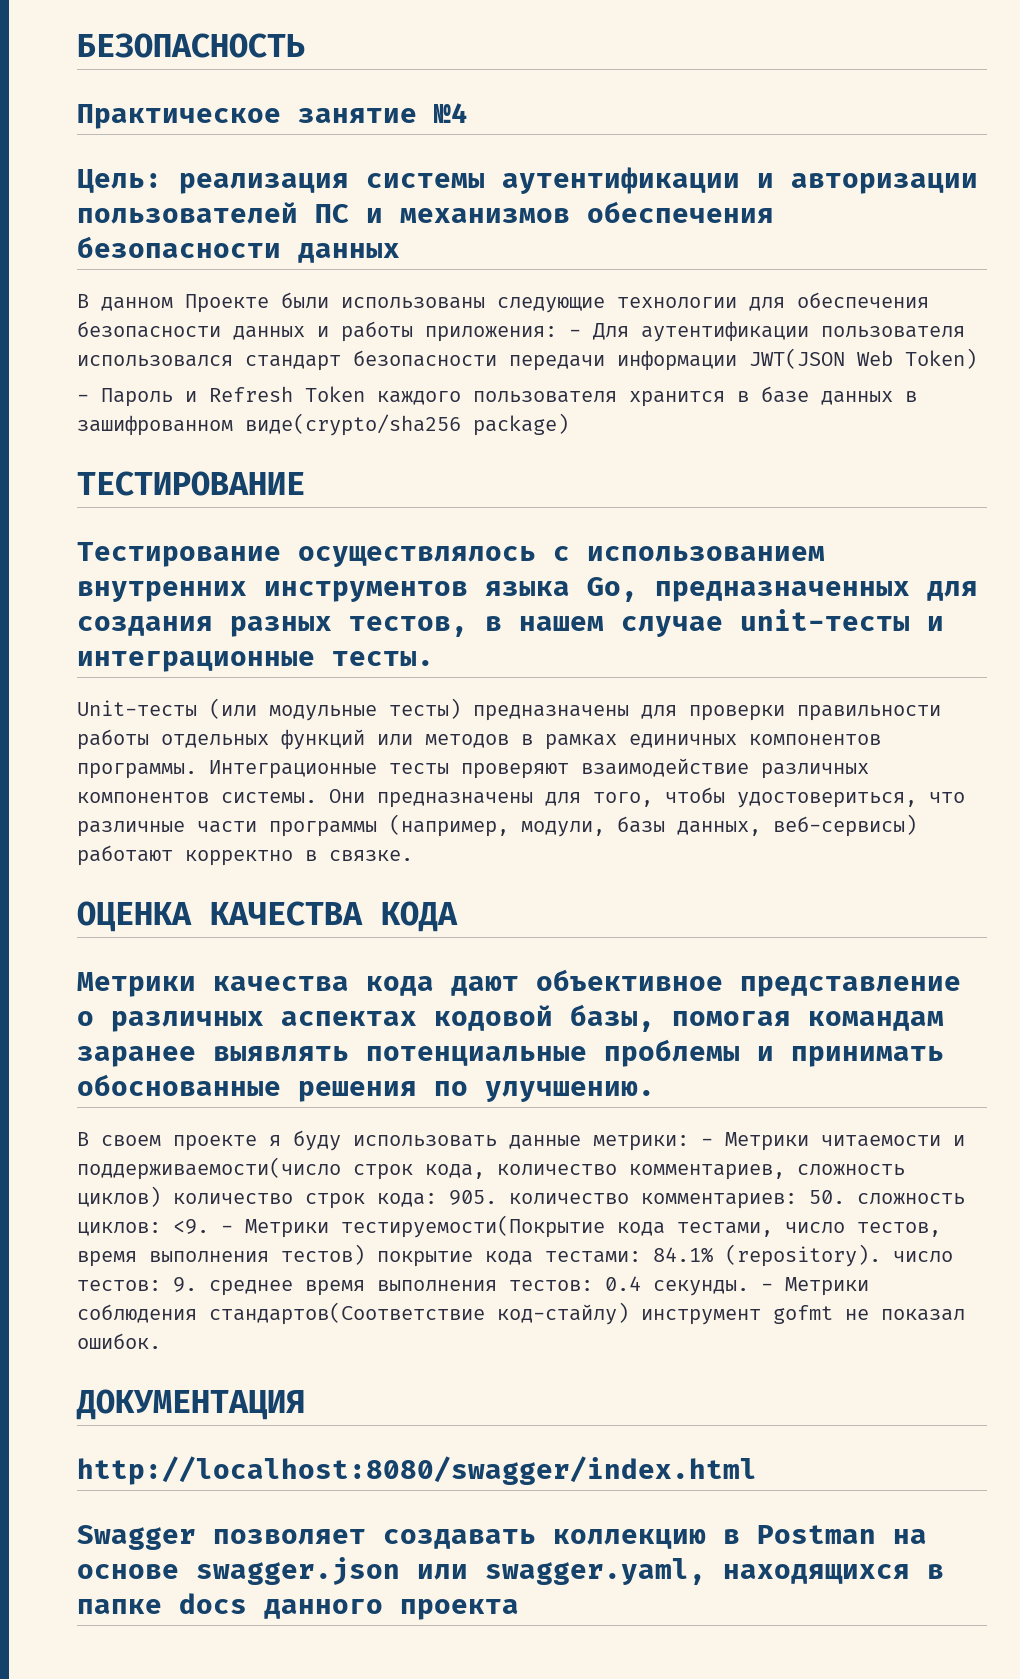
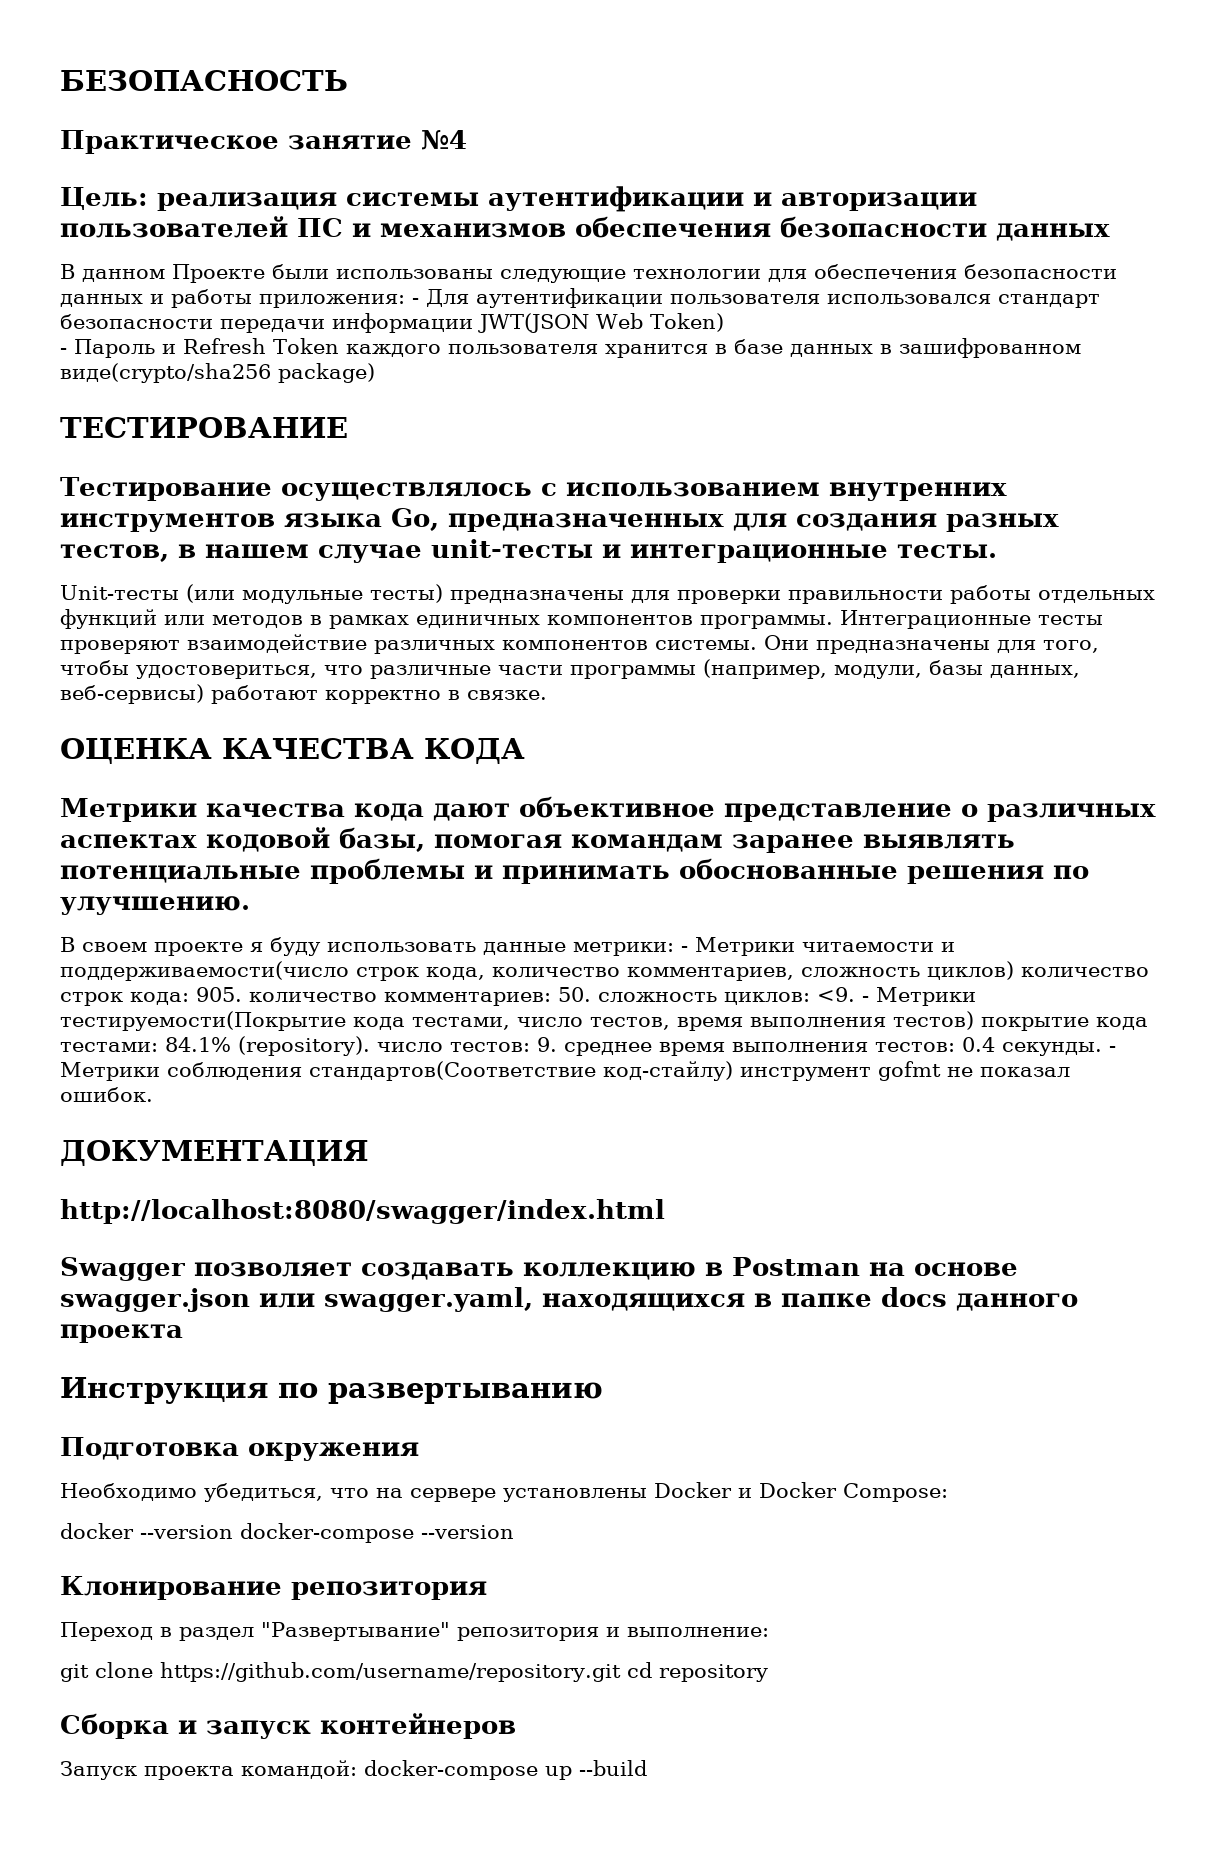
(519, 1609) none -> [60,1377,603,1404] [60,1437,419,1461] [60,1482,948,1502] [60,1523,514,1543] [60,1576,487,1600] [60,1622,769,1641] [60,1662,768,1682] [60,1713,516,1739] [60,1760,647,1780] // Инструкция по развертыванию // Подготовка окружения // Необходимо убедиться, что на сервере установлены Docker и Docker Compose: // docker --version docker-compose --version // Клонирование репозитория // Переход в раздел "Развертывание" репозитория и выполнение: // git clone https://github.com/username/repository.git cd repository // Сборка и запуск контейнеров // Запуск проекта командой: docker-compose up --build

